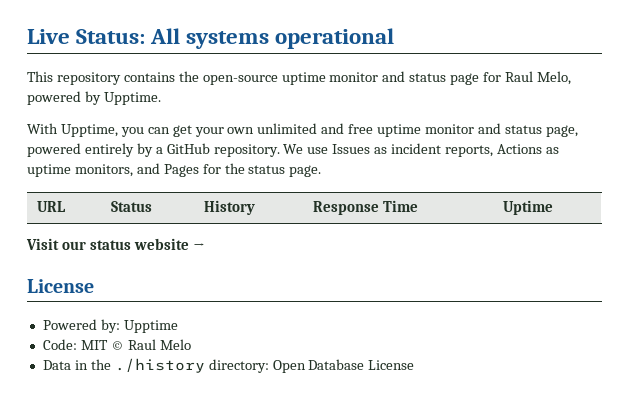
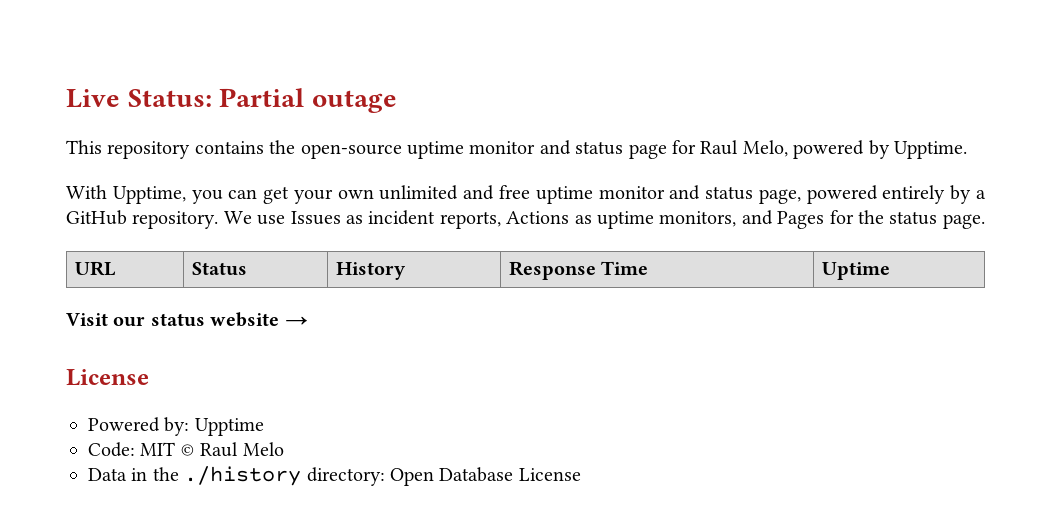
[150,28,395,49] All systems operational -> [219,88,397,113] Partial outage

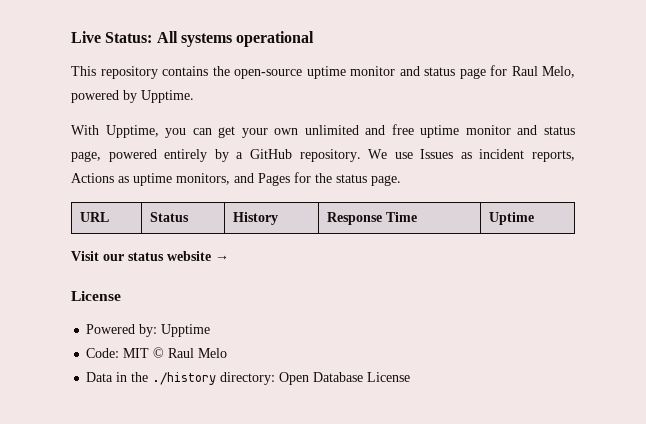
[219,88,397,113] Partial outage -> [156,31,315,47] All systems operational

